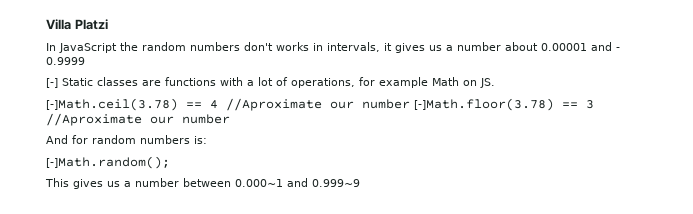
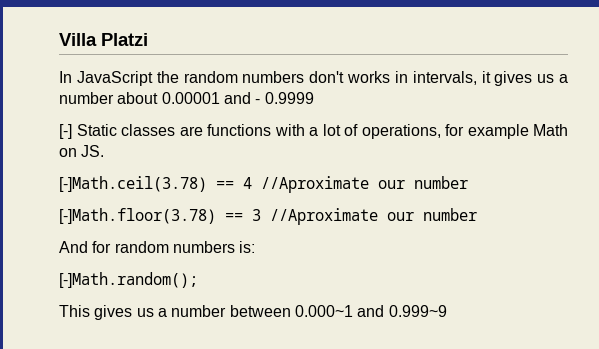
(410, 104) none -> (468, 182) //

